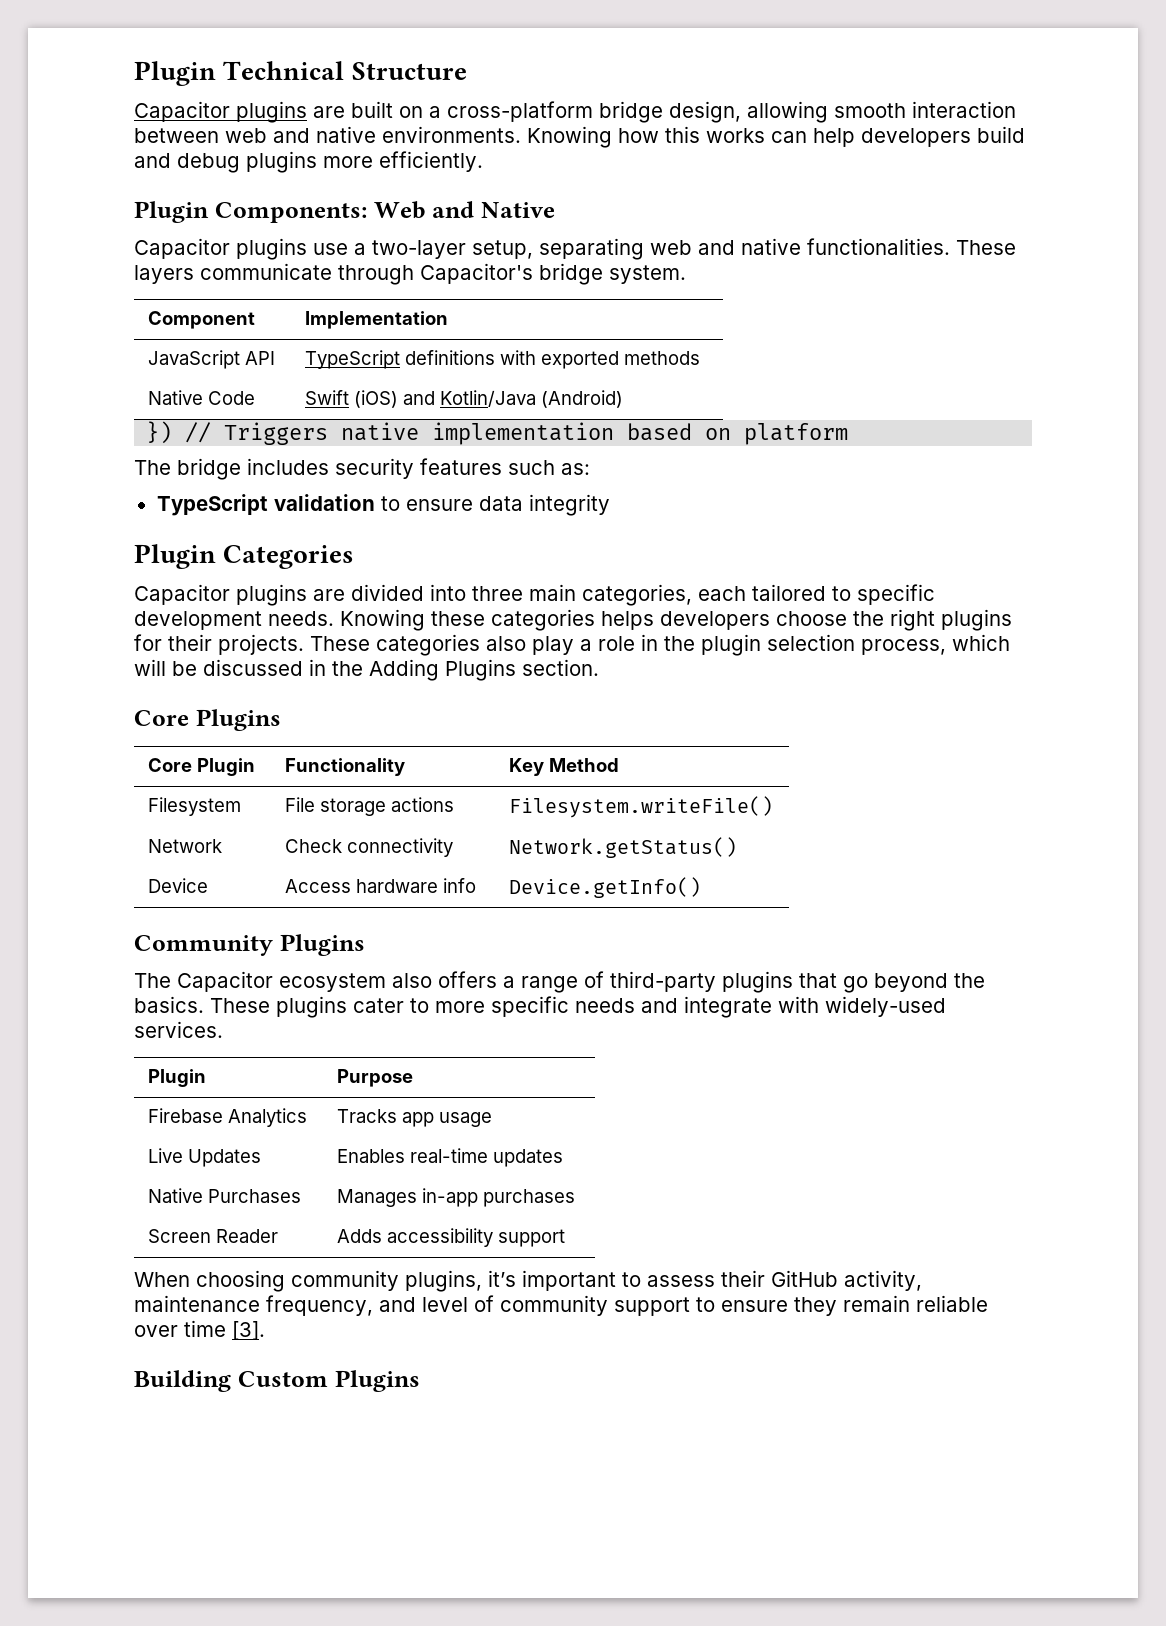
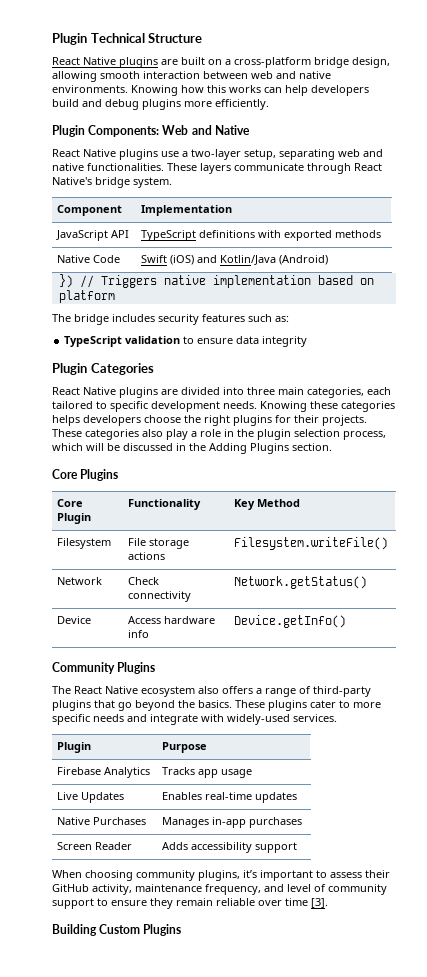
[134,101,230,122] Capacitor -> [52,57,116,65] React Native
[134,238,230,259] Capacitor -> [52,149,116,157] React Native
[420,263,533,284] Capacitor's -> [354,163,382,171] [52,177,92,185] React Native's
[134,584,230,605] Capacitor -> [52,387,116,395] React Native
[177,971,273,992] Capacitor -> [74,686,138,694] React Native

